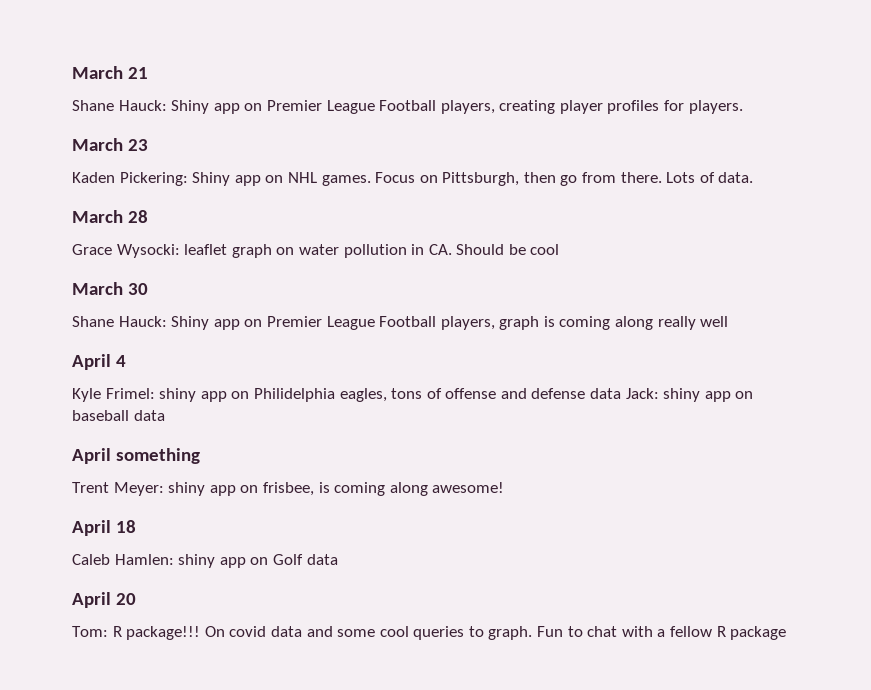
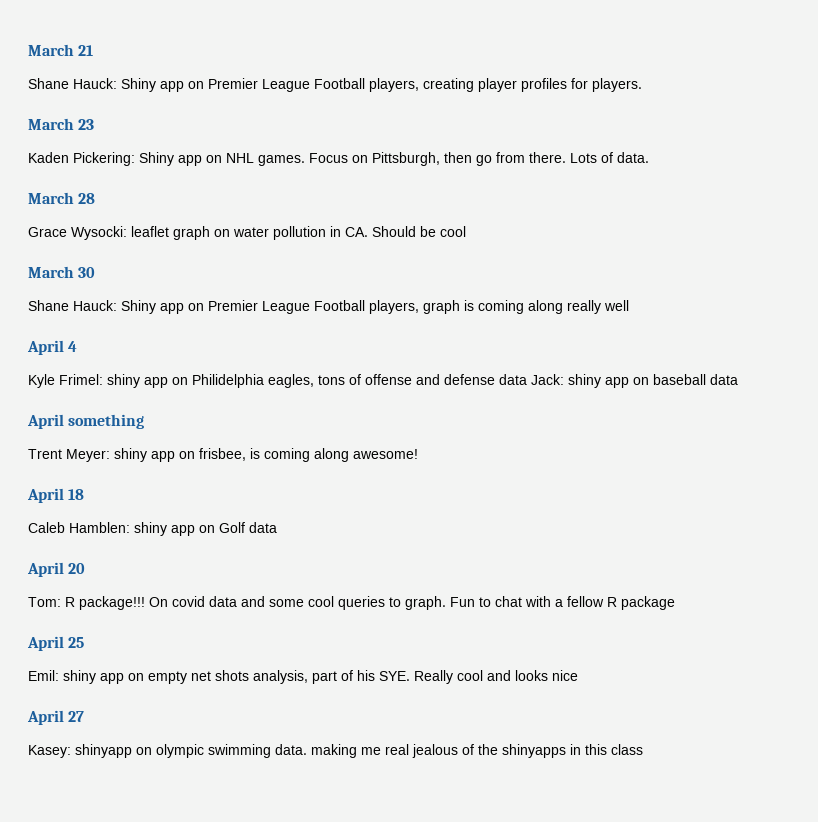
[114,554,174,565] Hamlen: -> [69,522,130,533] Hamblen:
(787, 633) none -> [27,636,85,651] [28,670,578,684] [27,710,85,725] [28,744,643,758] // April 25 // Emil: shiny app on empty net shots analysis, part of his SYE. Really cool and looks nice // April 27 // Kasey: shinyapp on olympic swimming data. making me real jealous of the shinyapps in this class

